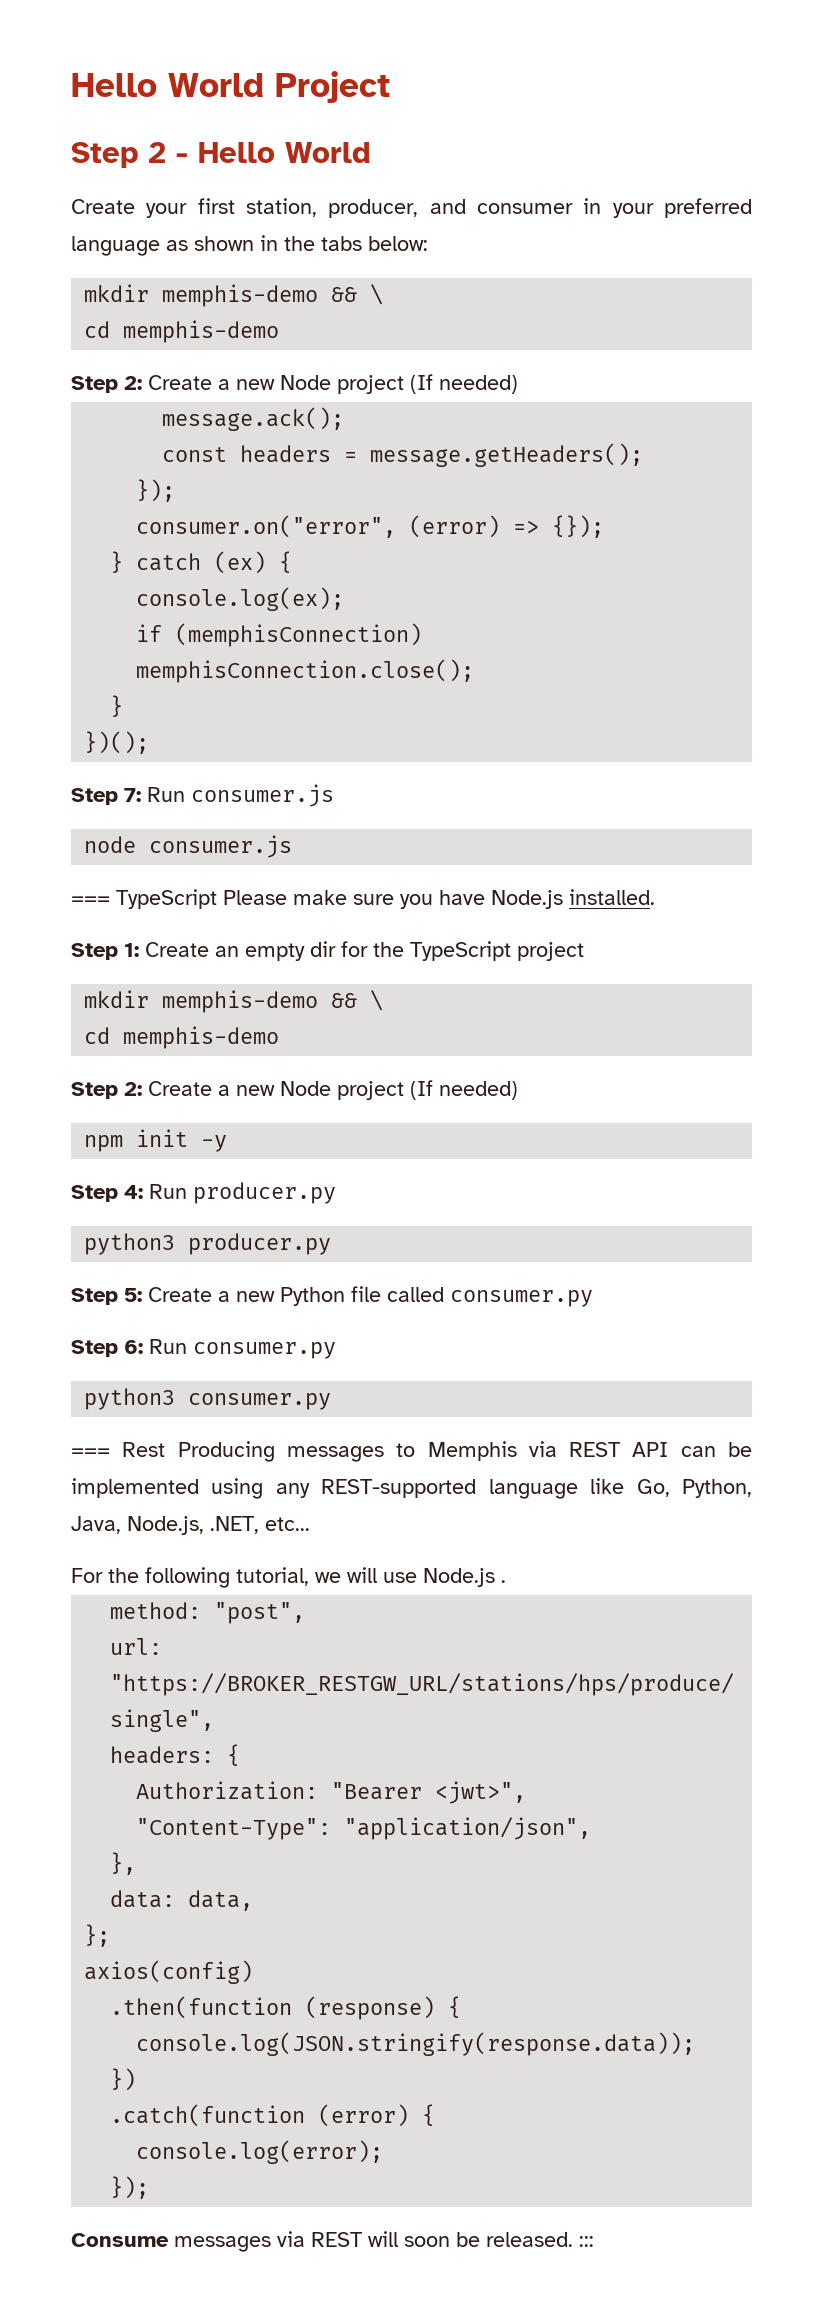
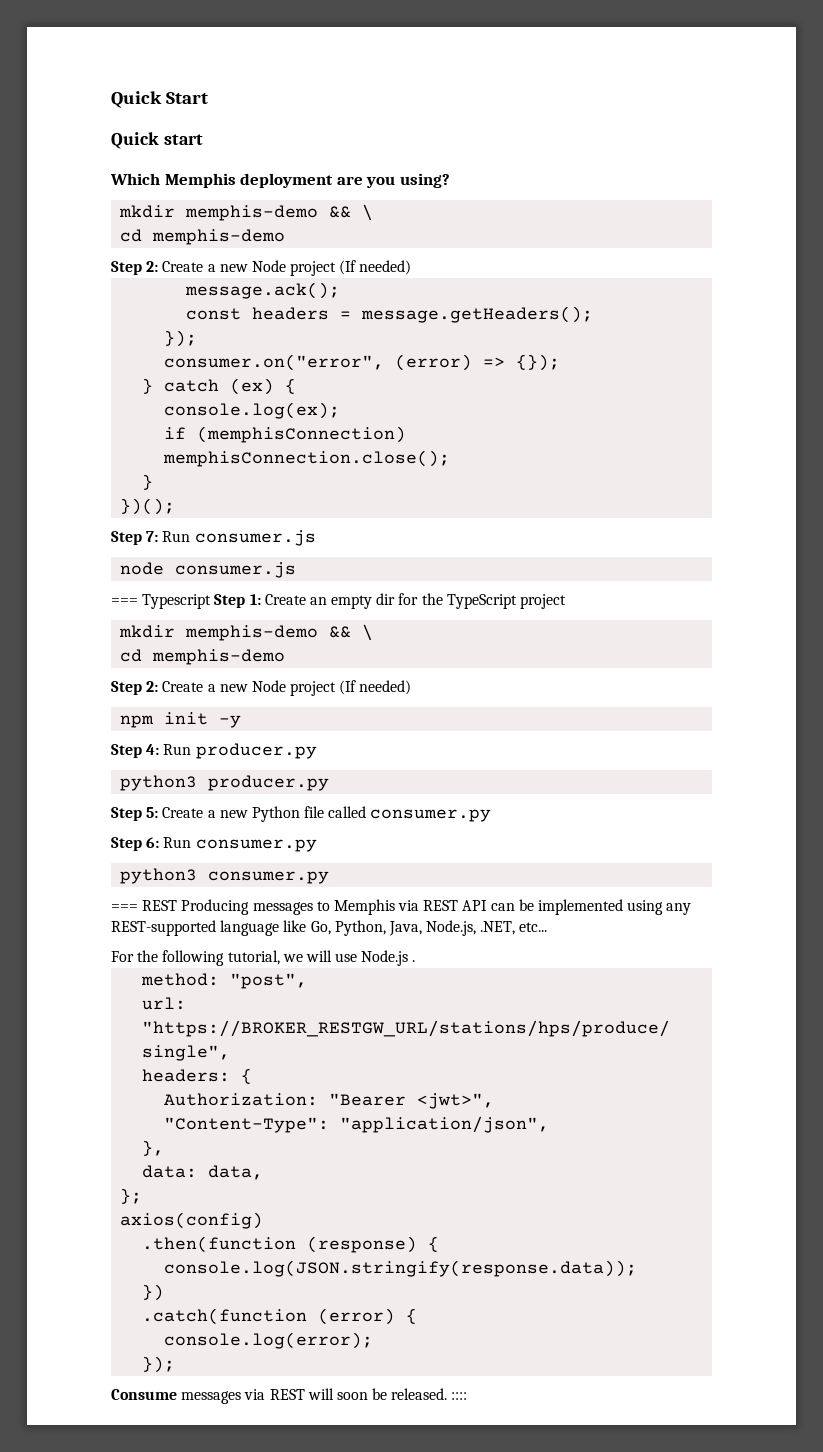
[71,71,390,103] [71,142,370,168] [71,198,752,218] [71,235,428,256] Hello World Project // Step 2 - Hello World // Create your first station, producer, and consumer in your preferred language as shown in the tabs below: -> [111,91,209,108] [111,132,203,149] [110,173,450,188] Quick Start // Quick start // Which Memphis deployment are you using?
[116,889,655,909] TypeScript Please make sure you have Node.js installed. // -> [142,594,212,609] Typescript
[122,1442,166,1457] Rest -> [142,900,178,911] REST
[579,2236,594,2247] ::: -> [451,1392,468,1400] ::::

